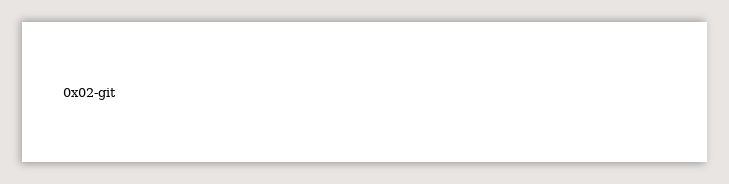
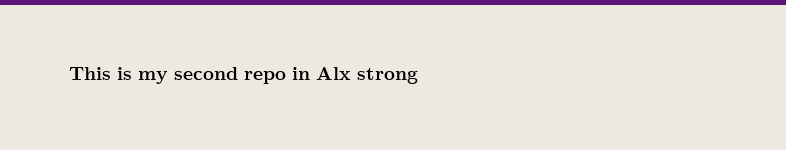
[63,88,116,100] 0x02-git -> [69,67,418,84] This is my second repo in Alx strong

